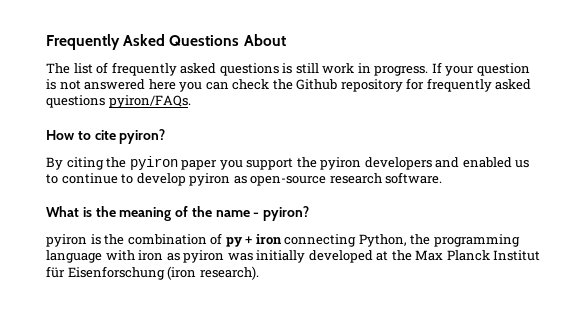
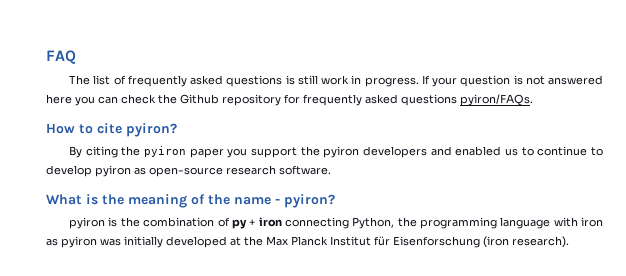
[46,34,286,50] Frequently Asked Questions About -> [46,50,76,64] FAQ

